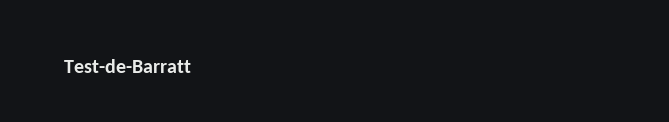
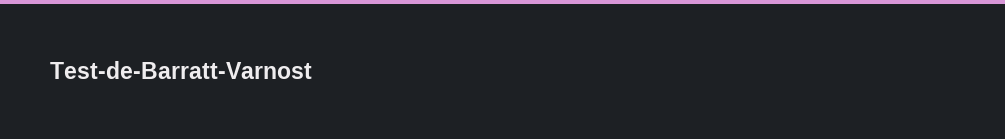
[64,59,191,73] Test-de-Barratt -> [50,61,312,79] Test-de-Barratt-Varnost

